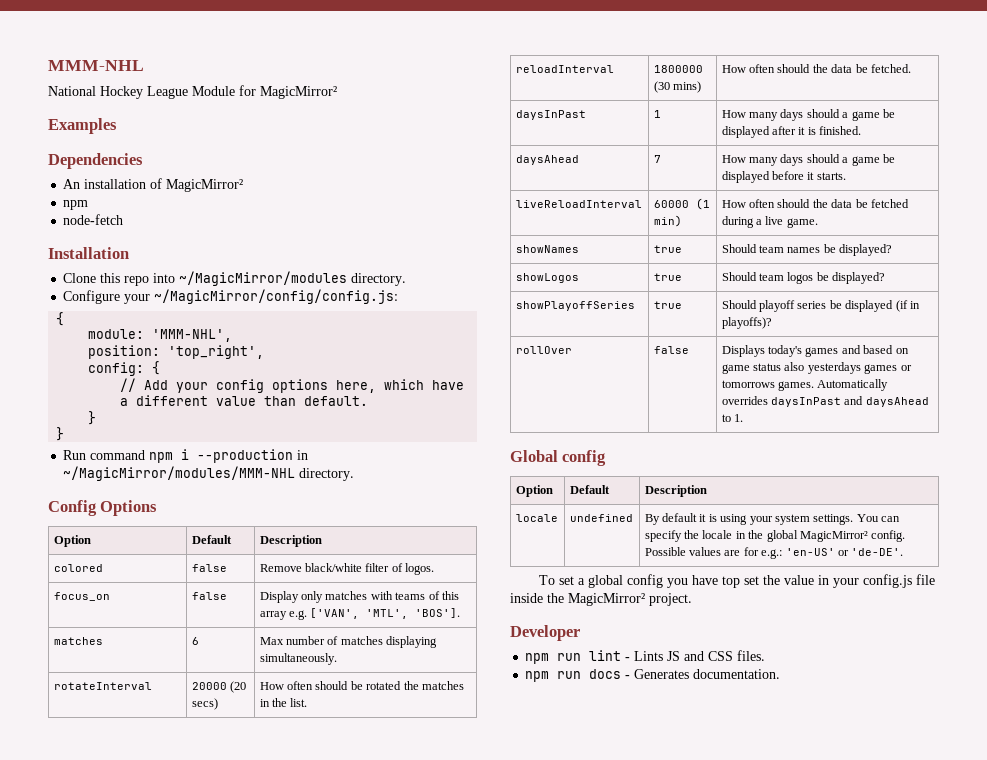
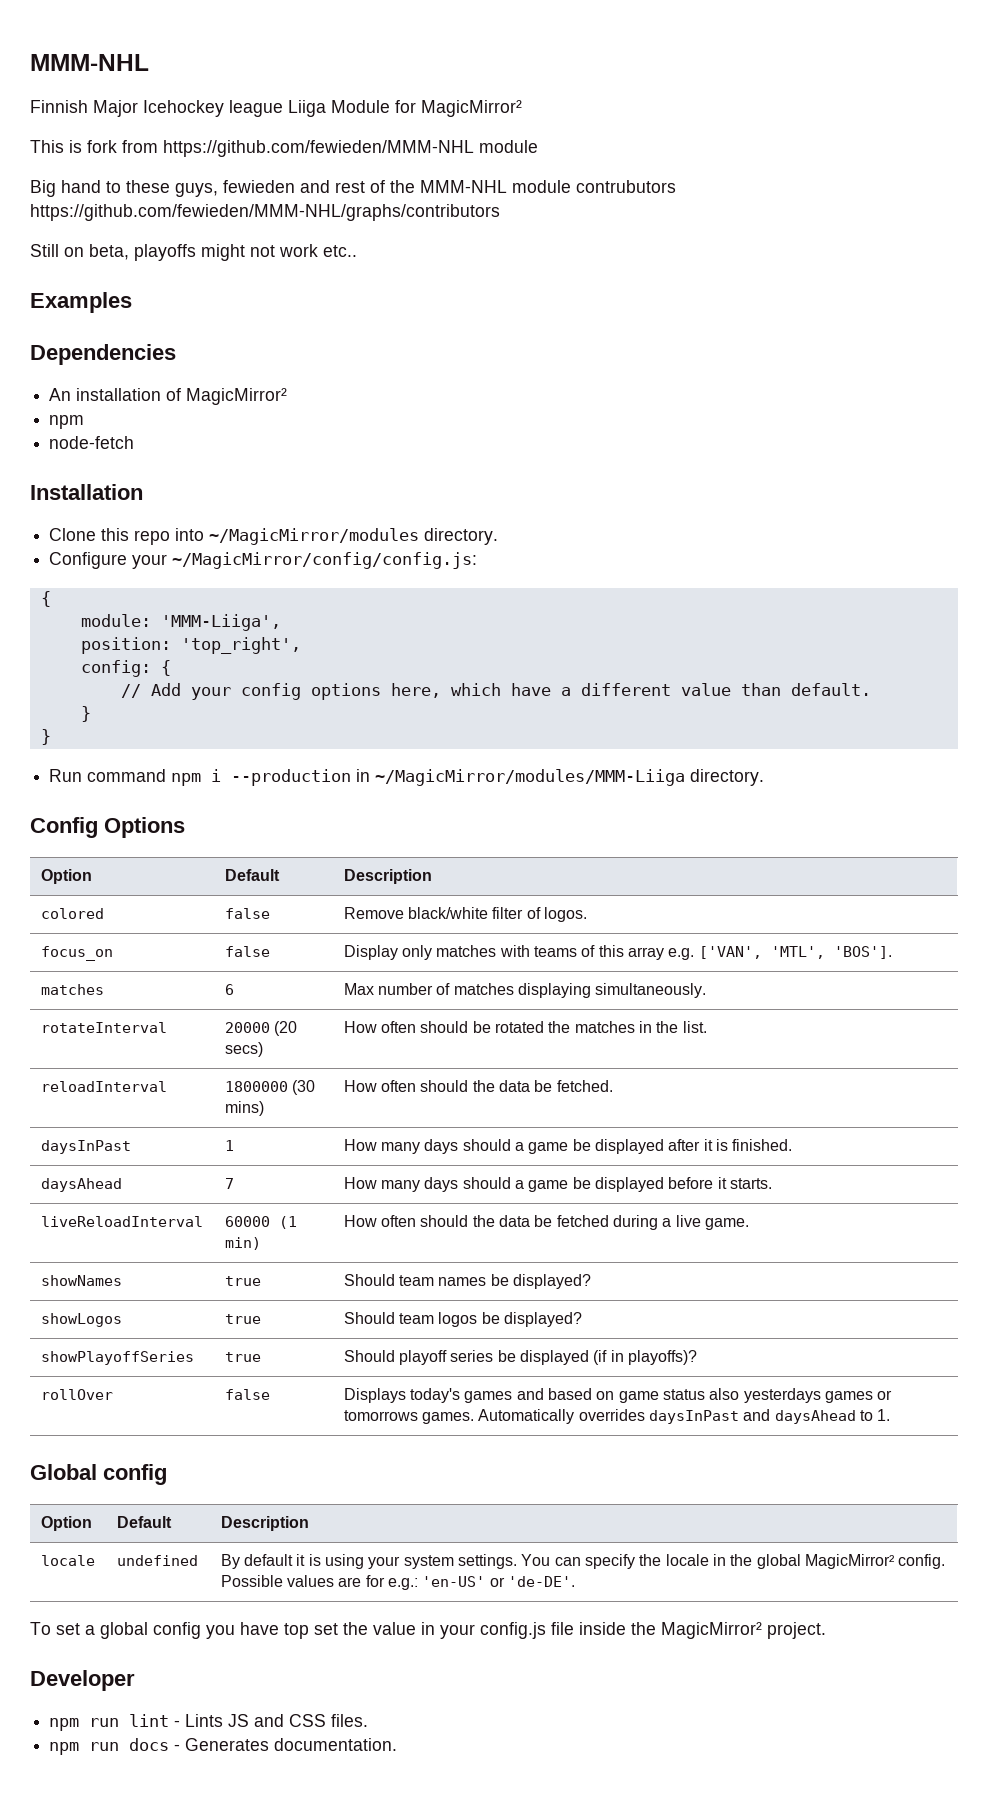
[48,85,337,99] National Hockey League Module for MagicMirror² -> [30,100,522,117] [30,140,538,157] [30,180,676,197] [30,204,500,221] [30,244,357,261] Finnish Major Icehockey league Liiga Module for MagicMirror² // This is fork from https://github.com/fewieden/MMM-NHL module // Big hand to these guys, fewieden and rest of the MMM-NHL module contrubutors https://github.com/fewieden/MMM-NHL/graphs/contributors // Still on beta, playoffs might not work etc..
[152,329,233,342] 'MMM-NHL', -> [160,614,281,631] 'MMM-Liiga',
[63,466,296,481] ~/MagicMirror/modules/MMM-NHL -> [375,769,686,786] ~/MagicMirror/modules/MMM-Liiga

